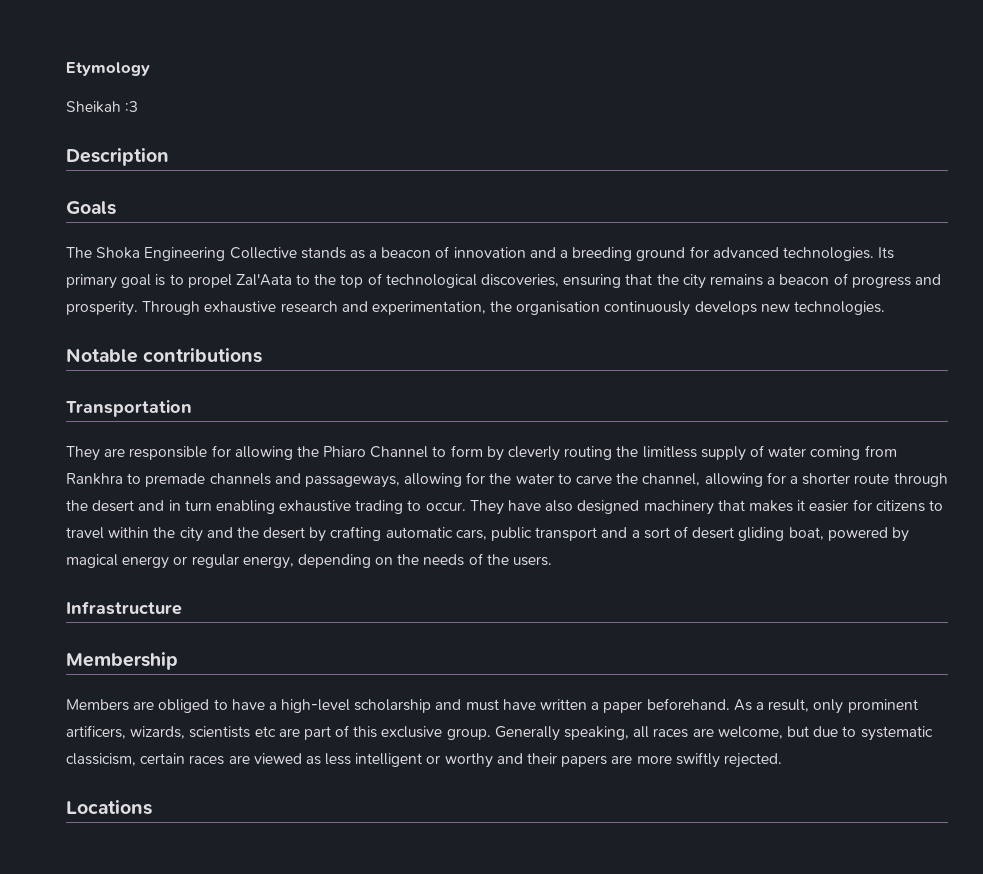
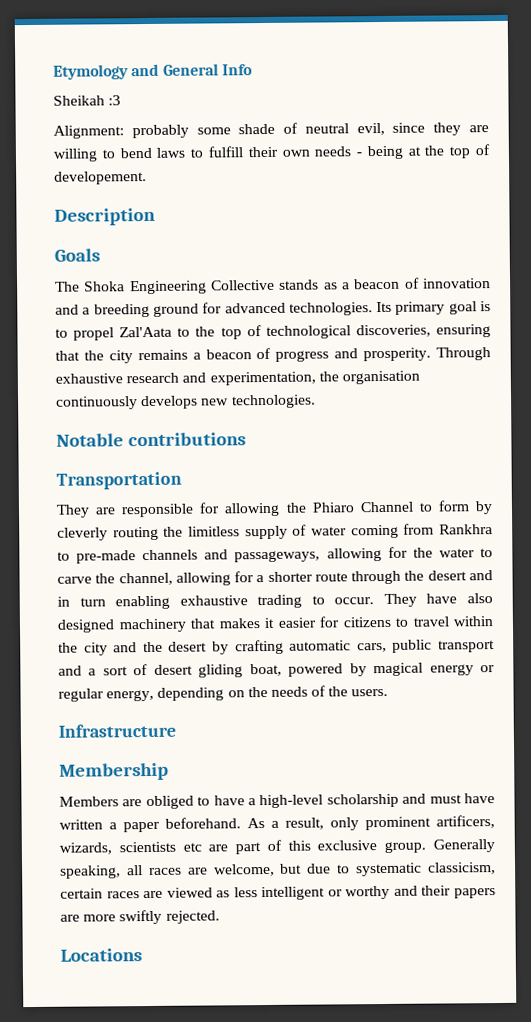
(150, 69) none -> [131,63,253,77] and General Info
(139, 106) none -> [53,122,489,139] [53,144,490,162] [54,171,147,185] // Alignment: probably some shade of neutral evil, since they are willing to bend laws to fulfill their own needs - being at the top of developement.
[145,473,206,487] premade -> [76,550,137,564] pre-made

